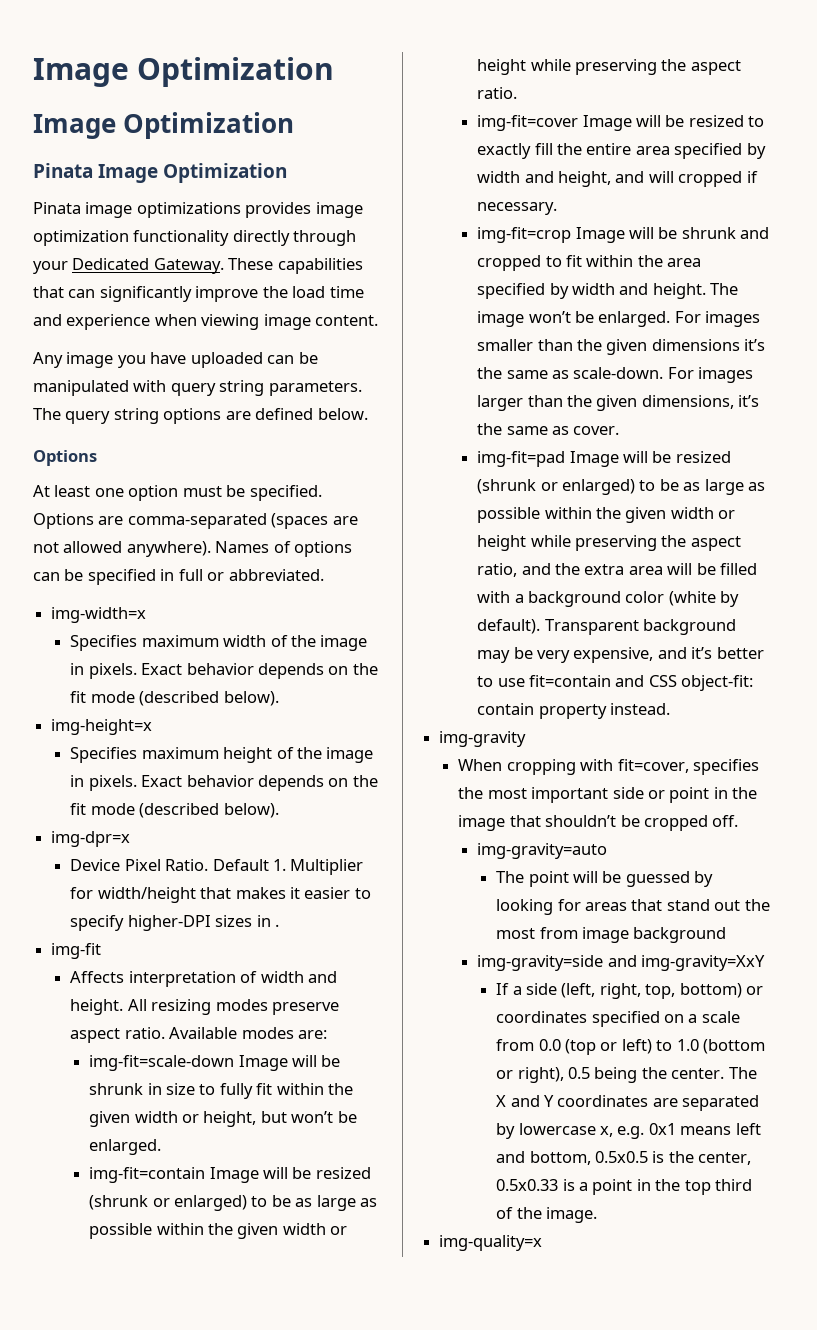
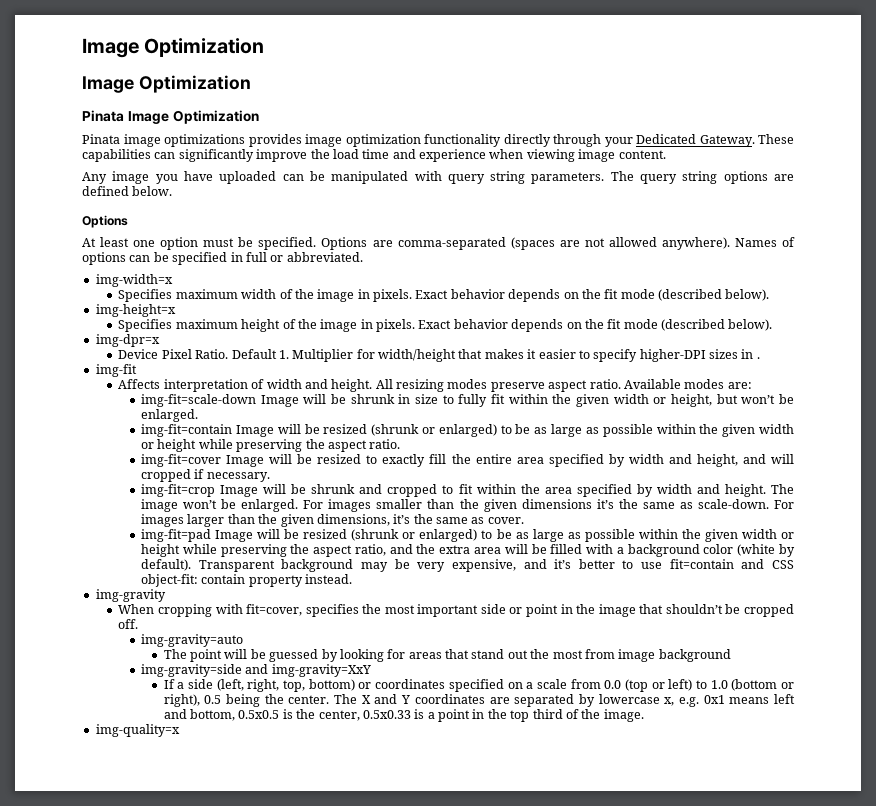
[33,286,64,298] that -> (151, 155) none

